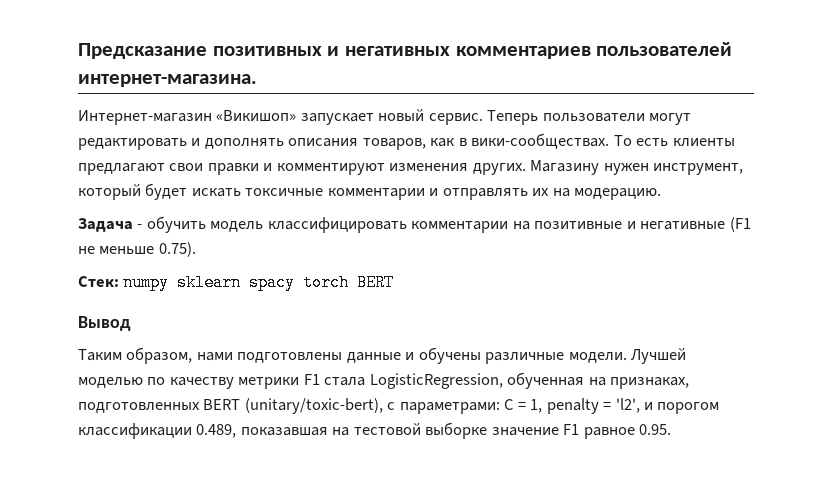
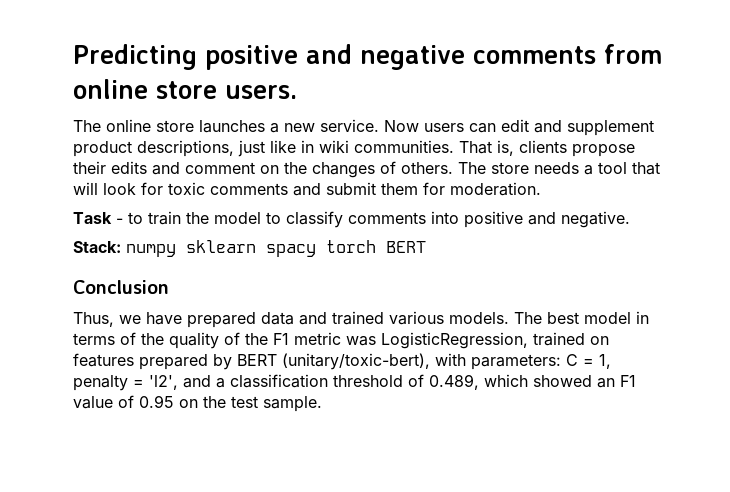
[78,42,733,59] [78,74,257,87] [78,109,692,125] [78,133,735,150] [78,160,744,175] [78,183,662,200] [78,216,751,233] [78,242,196,257] [78,276,119,287] Предсказание позитивных и негативных комментариев пользователей интернет-магазина. // Интернет-магазин «Викишоп» запускает новый сервис. Теперь пользователи могут редактировать и дополнять описания товаров, как в вики-сообществах. То есть клиенты предлагают свои правки и комментируют изменения других. Магазину нужен инструмент, который будет искать токсичные комментарии и отправлять их на модерацию. // Задача - обучить модель классифицировать комментарии на позитивные и негативные (F1 не меньше 0.75). // Стек: -> [73,44,662,70] [73,79,297,99] [73,119,654,136] [73,140,635,157] [73,161,660,178] [73,182,541,196] [73,211,630,228] [73,241,121,253] Predicting positive and negative comments from online store users. // The online store launches a new service. Now users can edit and supplement product descriptions, just like in wiki communities. That is, clients propose their edits and comment on the changes of others. The store needs a tool that will look for toxic comments and submit them for moderation. // Task - to train the model to classify comments into positive and negative. // Stack:
[78,316,131,331] [78,347,687,364] [78,372,690,389] [78,398,500,414] Вывод // Таким образом, нами подготовлены данные и обучены различные модели. Лучшей моделью по качеству метрики F1 стала LogisticRegression, обученная на признаках, подготовленных BERT (unitary/toxic-bert), с параметрами: -> [73,280,169,294] [73,311,649,328] [73,332,609,349] [73,353,561,370] Conclusion // Thus, we have prepared data and trained various models. The best model in terms of the quality of the F1 metric was LogisticRegression, trained on features prepared by BERT (unitary/toxic-bert), with parameters:
[644,402,720,414] [78,422,672,439] и порогом классификации 0.489, показавшая на тестовой выборке значение F1 равное 0.95. -> [183,374,636,390] [73,395,322,412] and a classification threshold of 0.489, which showed an F1 value of 0.95 on the test sample.

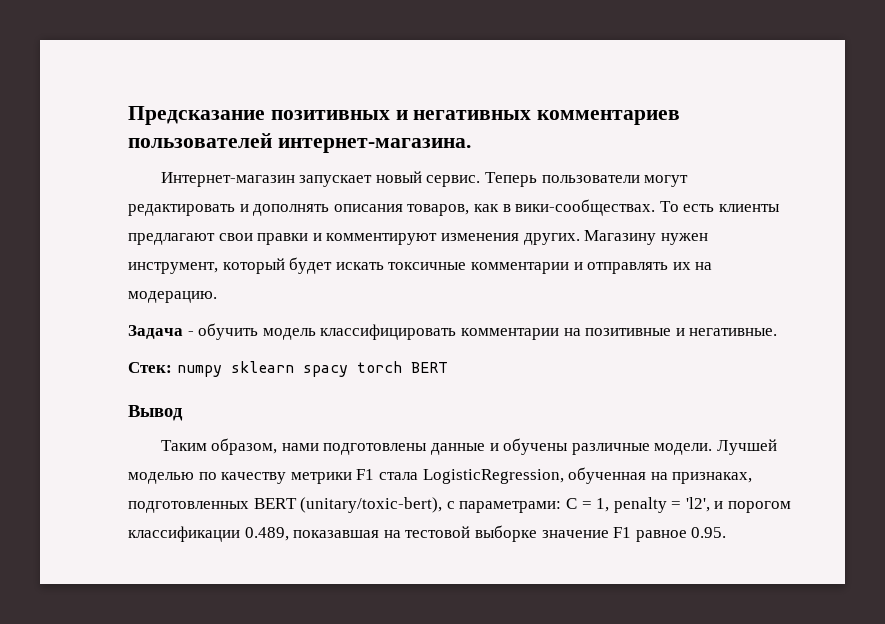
[73,44,662,70] [73,79,297,99] [73,119,654,136] [73,140,635,157] [73,161,660,178] [73,182,541,196] [73,211,630,228] [73,241,121,253] Predicting positive and negative comments from online store users. // The online store launches a new service. Now users can edit and supplement product descriptions, just like in wiki communities. That is, clients propose their edits and comment on the changes of others. The store needs a tool that will look for toxic comments and submit them for moderation. // Task - to train the model to classify comments into positive and negative. // Stack: -> [128,106,681,125] [128,133,471,153] [160,171,689,187] [128,199,780,216] [128,230,708,245] [128,257,713,274] [128,291,217,303] [128,323,778,340] [128,362,172,373] Предсказание позитивных и негативных комментариев пользователей интернет-магазина. // Интернет-магазин запускает новый сервис. Теперь пользователи могут редактировать и дополнять описания товаров, как в вики-сообществах. То есть клиенты предлагают свои правки и комментируют изменения других. Магазину нужен инструмент, который будет искать токсичные комментарии и отправлять их на модерацию. // Задача - обучить модель классифицировать комментарии на позитивные и негативные. // Стек:
[73,280,169,294] [73,311,649,328] [73,332,609,349] [73,353,561,370] Conclusion // Thus, we have prepared data and trained various models. The best model in terms of the quality of the F1 metric was LogisticRegression, trained on features prepared by BERT (unitary/toxic-bert), with parameters: -> [128,405,183,421] [160,438,778,455] [128,467,753,484] [128,497,562,513] Вывод // Таким образом, нами подготовлены данные и обучены различные модели. Лучшей моделью по качеству метрики F1 стала LogisticRegression, обученная на признаках, подготовленных BERT (unitary/toxic-bert), с параметрами:
[183,374,636,390] [73,395,322,412] and a classification threshold of 0.489, which showed an F1 value of 0.95 on the test sample. -> [714,501,792,513] [128,525,727,542] и порогом классификации 0.489, показавшая на тестовой выборке значение F1 равное 0.95.

